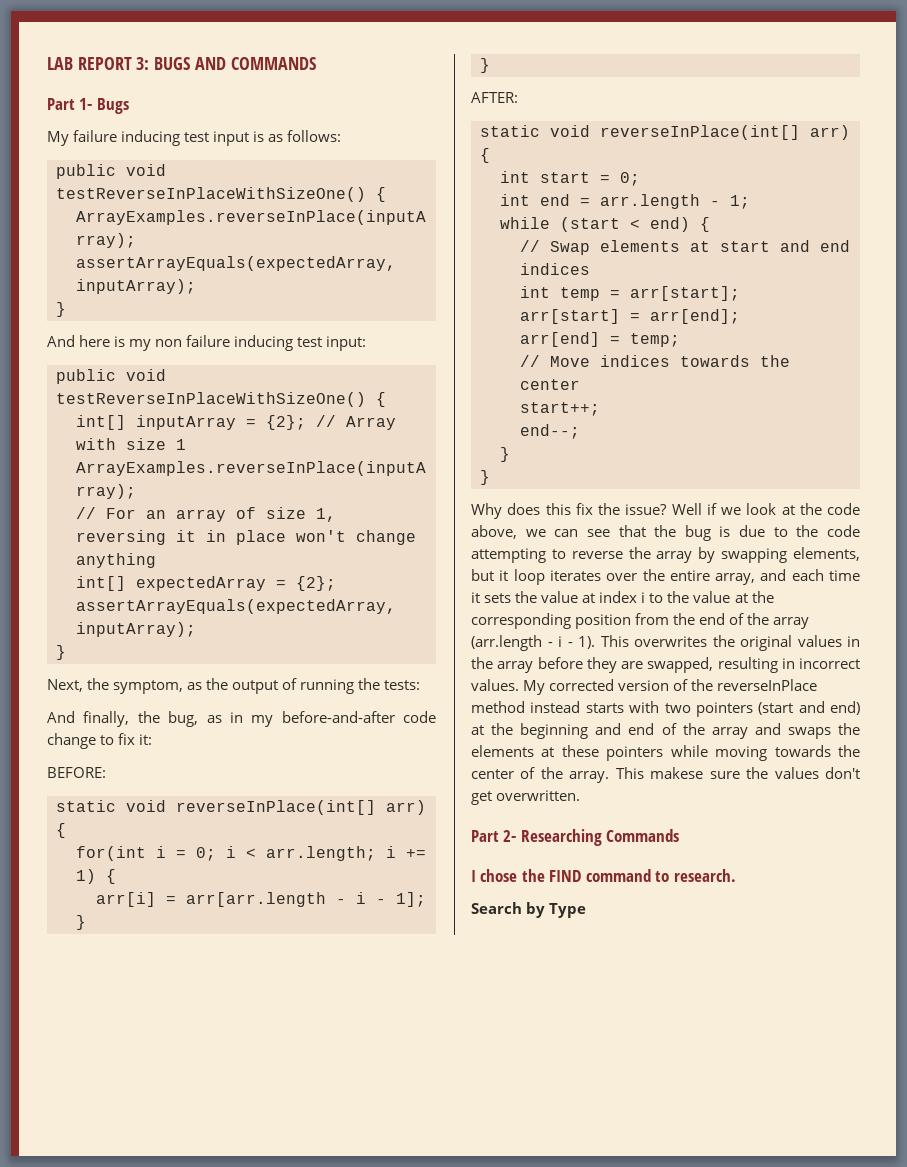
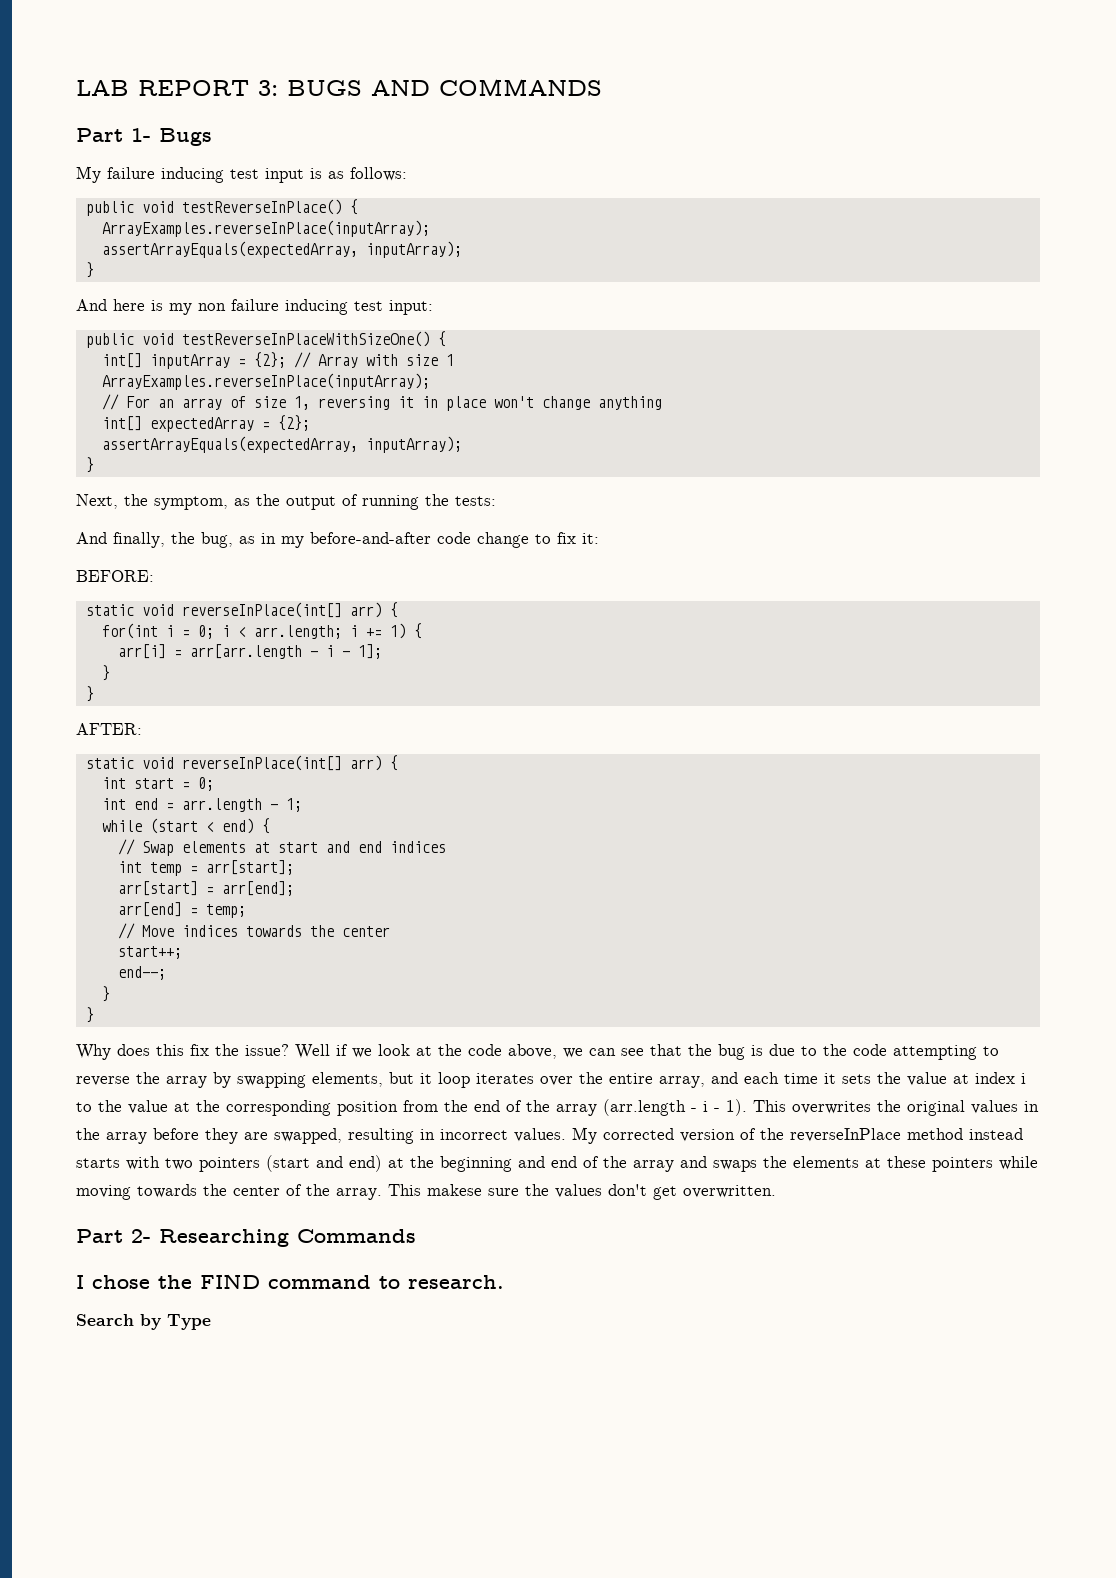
[56,187,366,202] testReverseInPlaceWithSizeOne() -> [181,199,342,215] testReverseInPlace()

